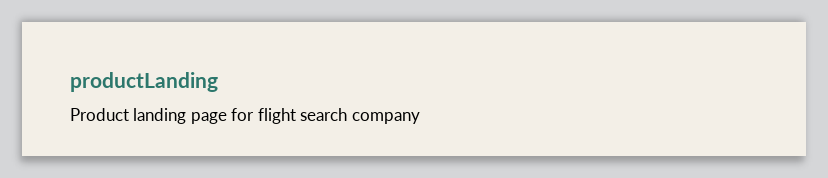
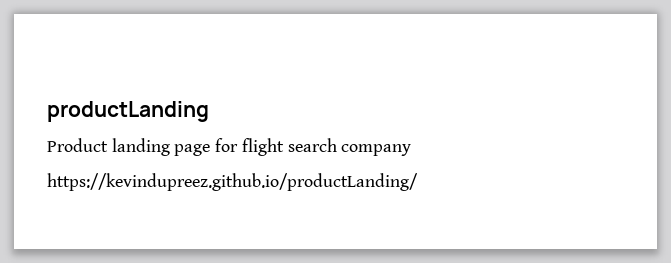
(420, 118) none -> [47,173,418,191] // https://kevindupreez.github.io/productLanding/

